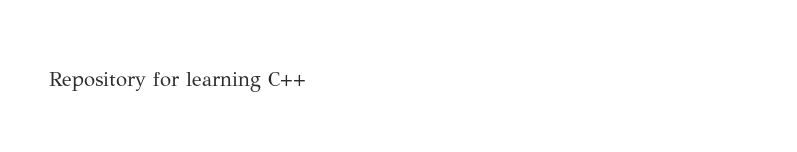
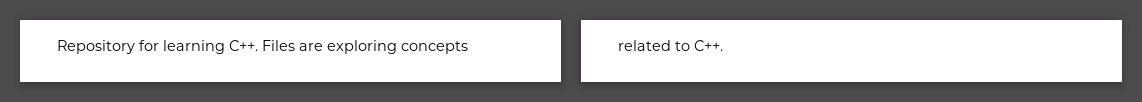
[268,72,306,86] C++ -> [229,40,723,54] C++. Files are exploring concepts related to C++.

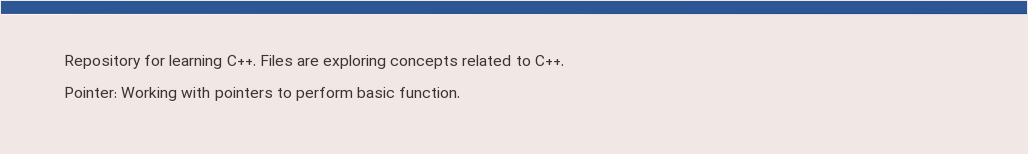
(723, 45) none -> [63,86,461,101] // Pointer: Working with pointers to perform basic function.

